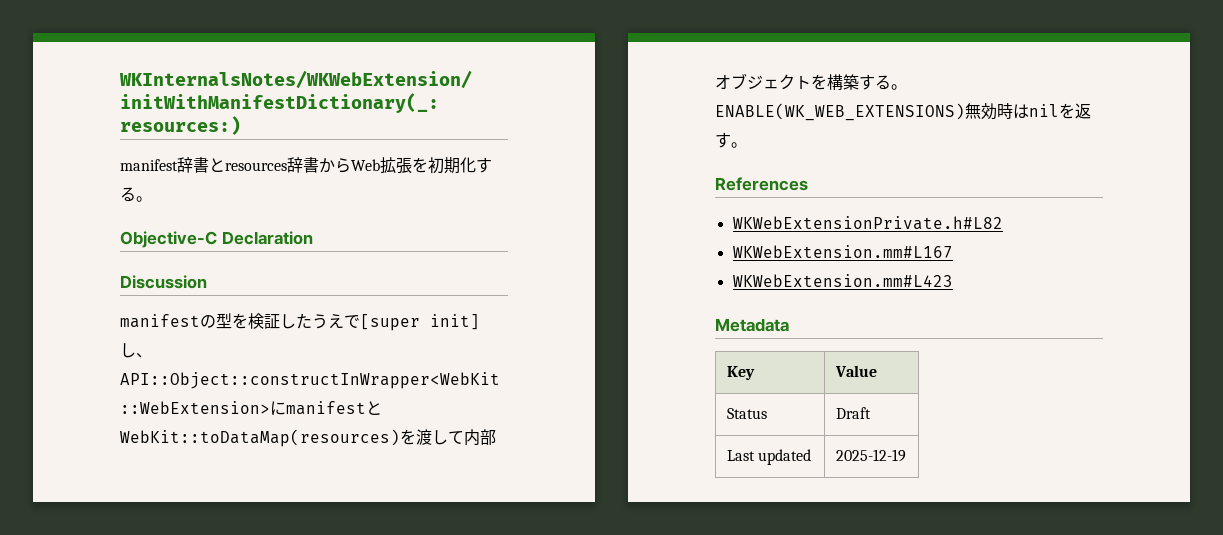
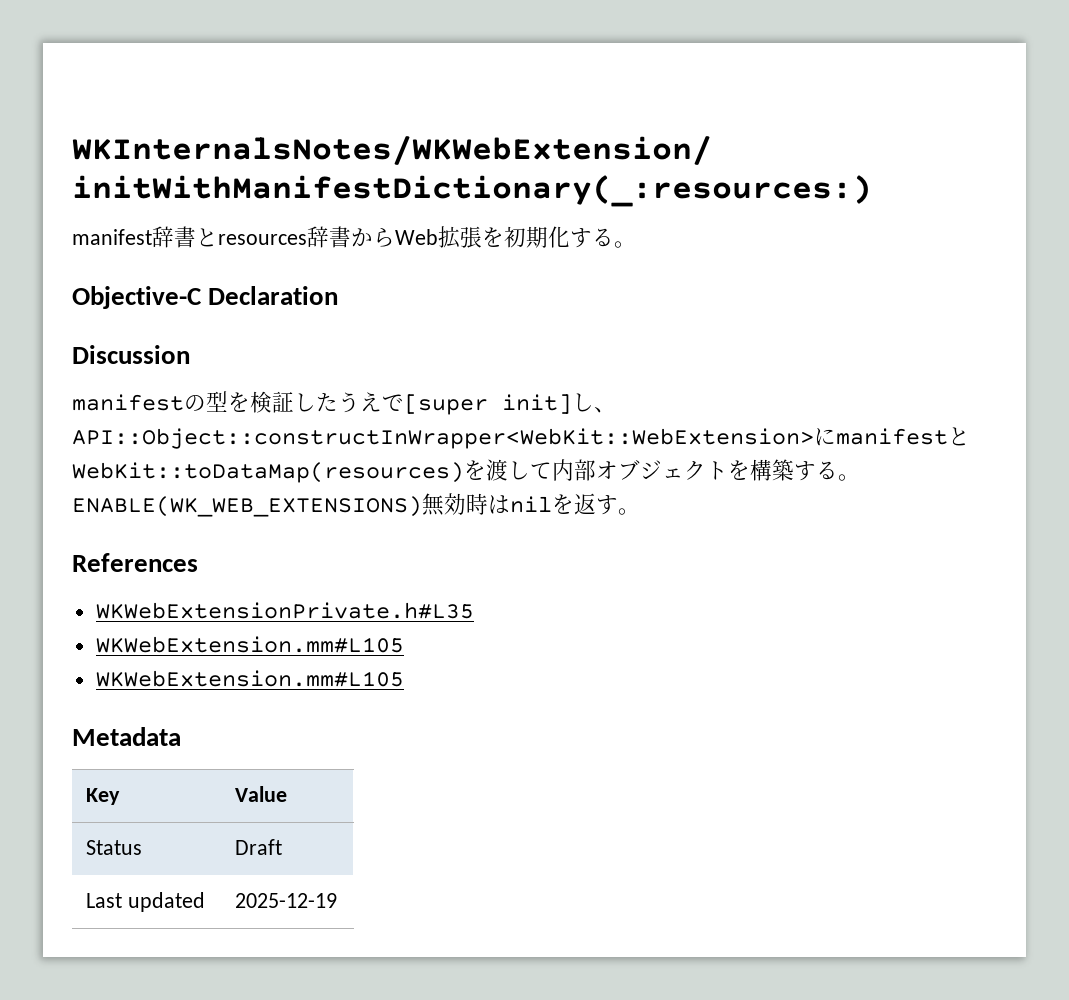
[732,216,1003,230] [732,245,953,258] [732,274,953,287] WKWebExtensionPrivate.h#L82 // WKWebExtension.mm#L167 // WKWebExtension.mm#L423 -> [95,602,474,619] [95,636,404,653] [95,670,404,687] WKWebExtensionPrivate.h#L35 // WKWebExtension.mm#L105 // WKWebExtension.mm#L105

